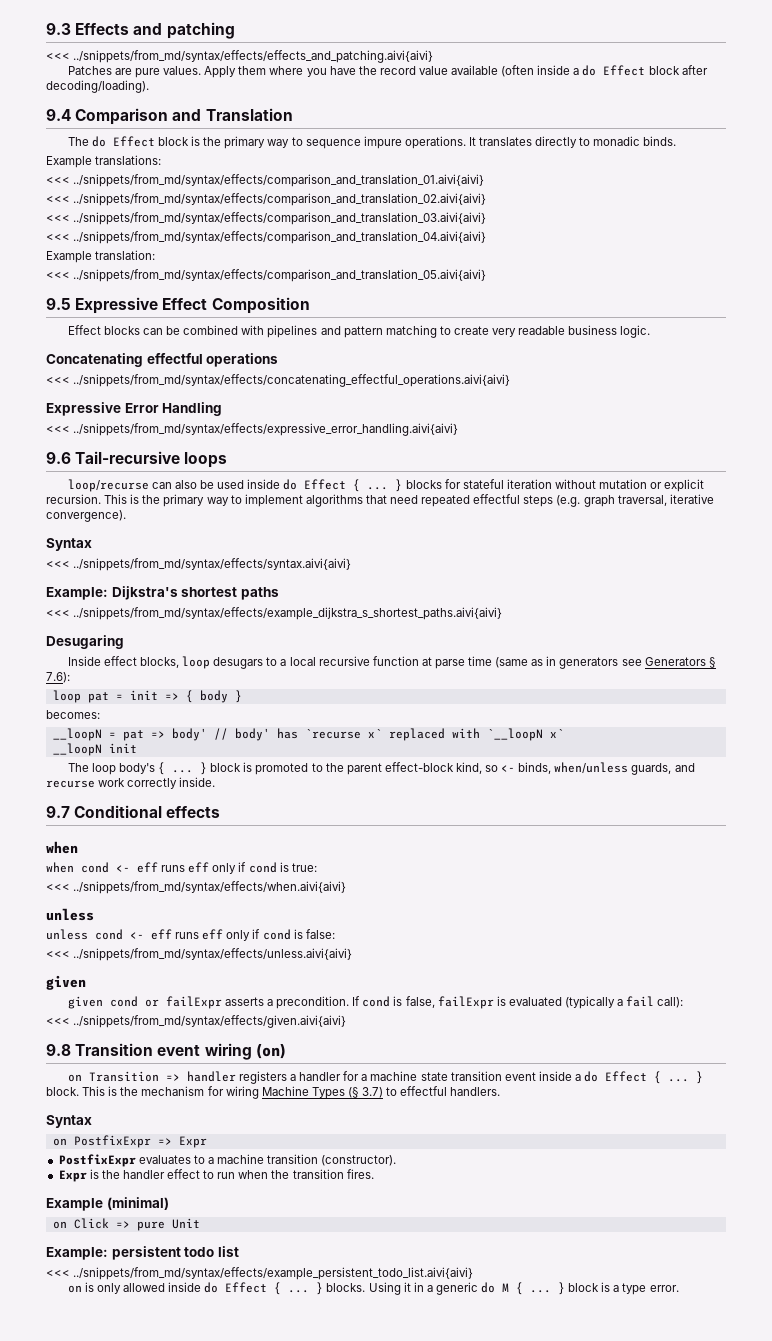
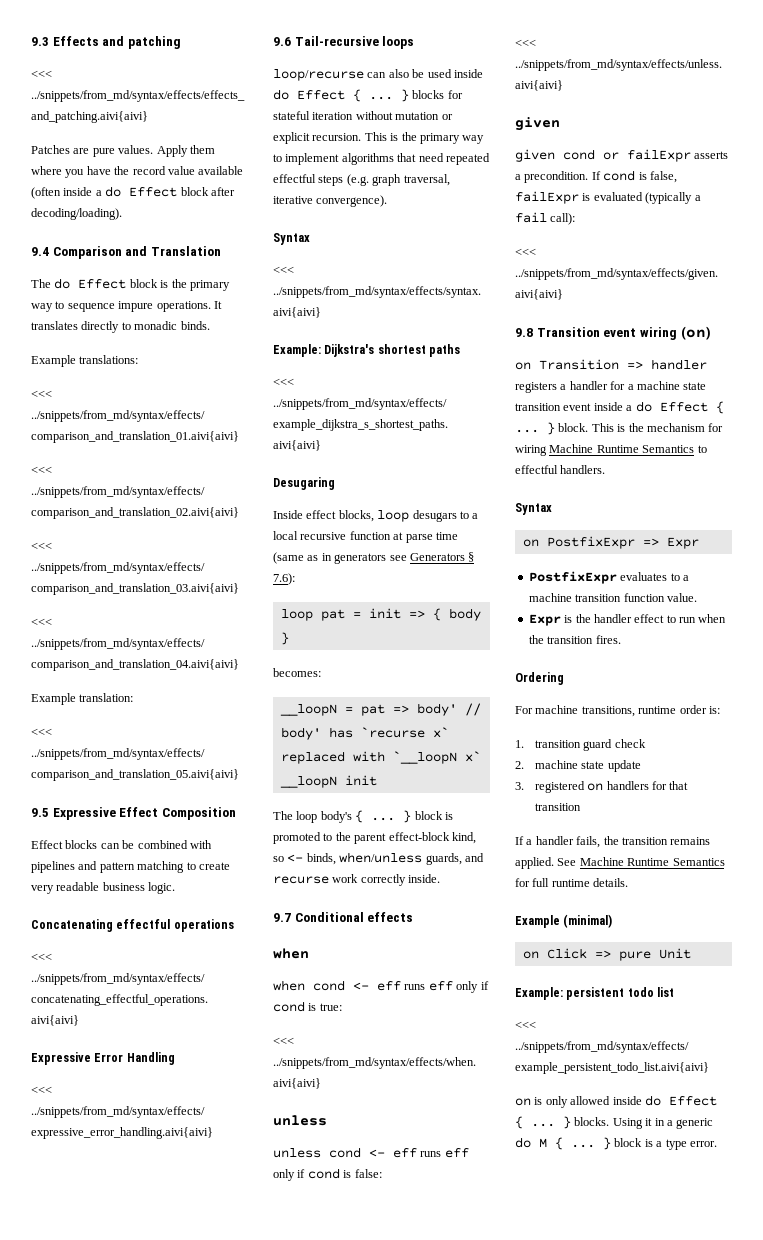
[311,1087,384,1099] Types (§ 3.7) -> [596,445,695,453] Runtime Semantics
[321,1155,397,1166] (constructor). -> [623,593,697,602] function value.
(374, 1174) none -> [515,672,564,685] [515,705,720,717] [515,739,646,751] [515,760,641,772] [515,781,689,793] [534,803,581,811] [515,836,711,848] [515,857,725,869] [515,878,629,887] // Ordering // For machine transitions, runtime order is: // 1. transition guard check // 2. machine state update // 3. registered on handlers for that transition // If a handler fails, the transition remains applied. See Machine Runtime Semantics for full runtime details.

